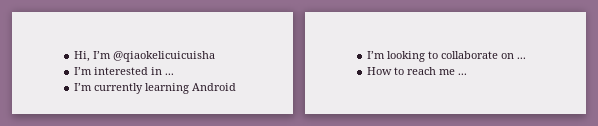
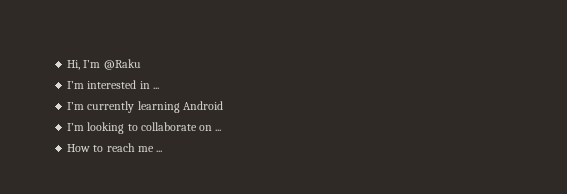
[113,51,216,62] @qiaokelicuicuisha -> [103,59,141,70] @Raku

